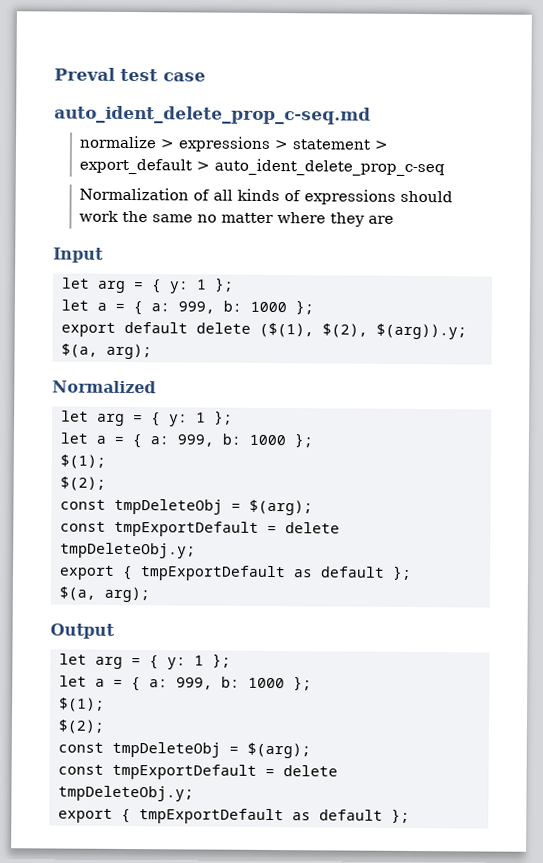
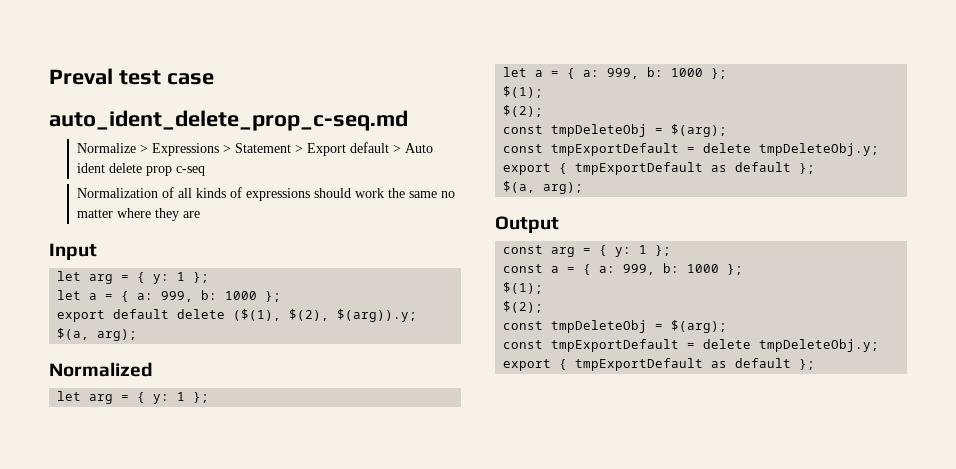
[79,135,390,152] [79,158,446,177] normalize > expressions > statement > export_default > auto_ident_delete_prop_c-seq -> [76,142,433,156] [76,163,205,176] Normalize > Expressions > Statement > Export default > Auto ident delete prop c-seq
[58,653,231,670] [58,675,87,687] let arg = { y: 1 }; // let -> [503,245,672,257] [503,264,544,273] const arg = { y: 1 }; // const

